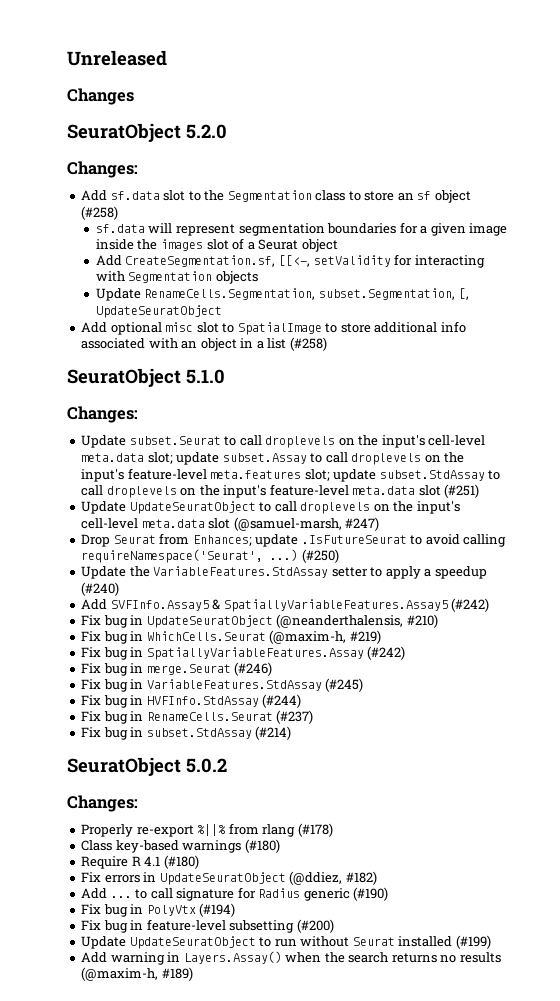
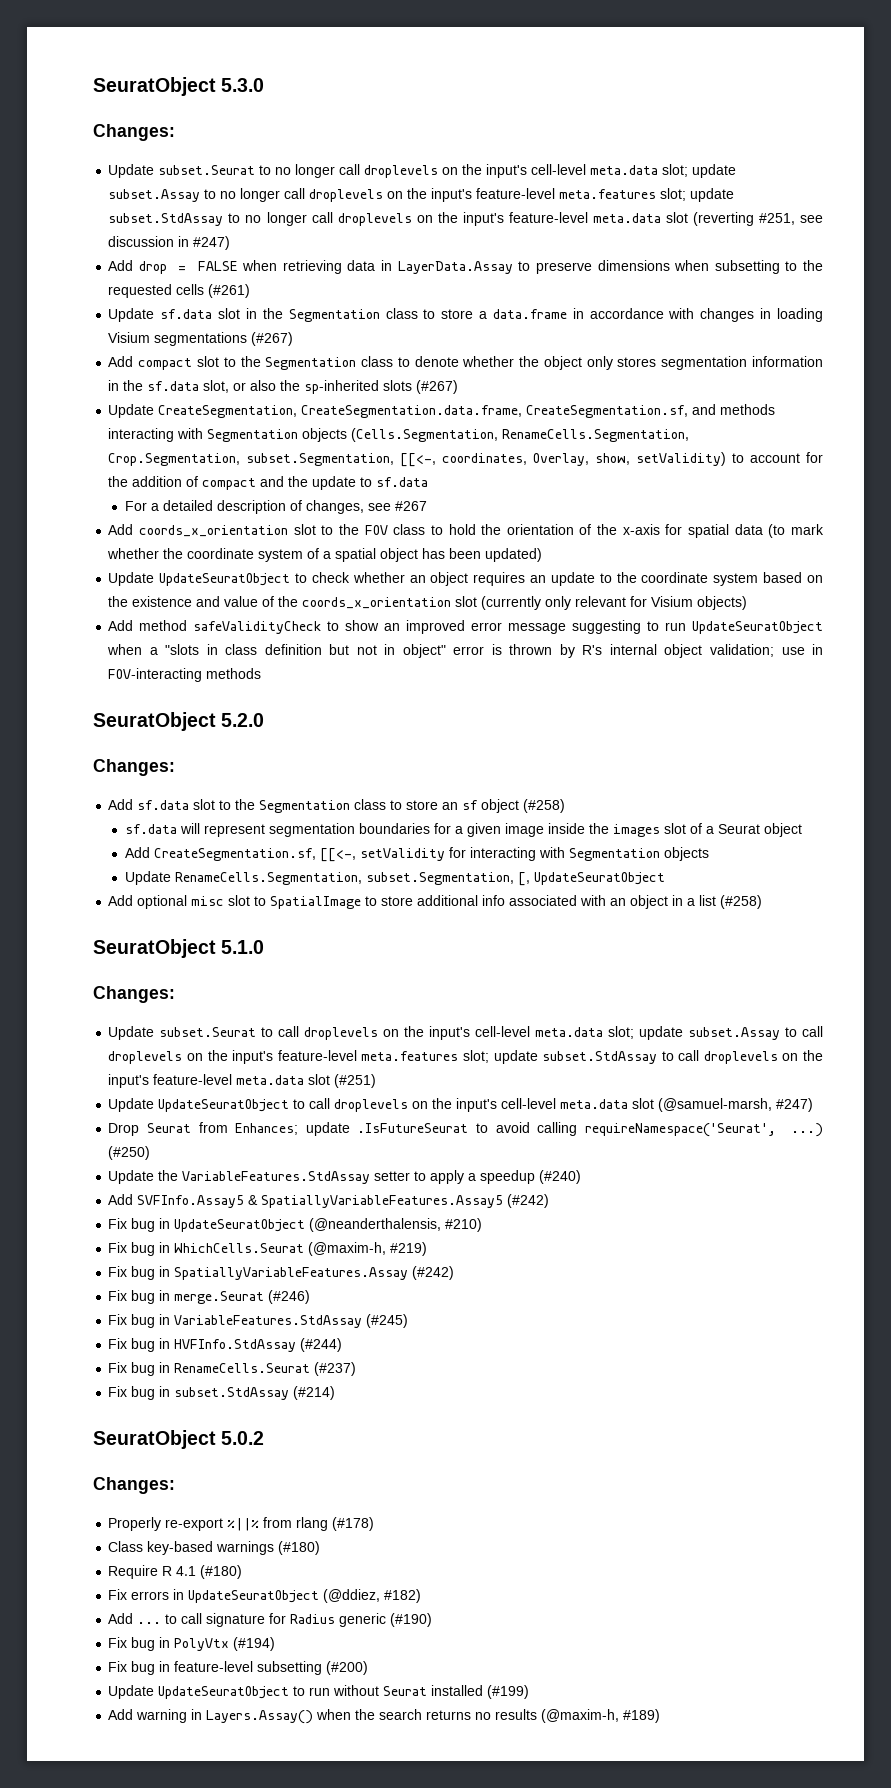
[67,50,167,66] [67,88,134,105] Unreleased // Changes -> [93,77,265,96] [93,124,175,141] [108,164,737,178] [108,188,735,202] [108,212,824,226] [108,236,231,250] [108,260,823,274] [108,284,251,298] [108,308,824,322] [108,332,294,346] [108,356,823,370] [108,380,459,394] [108,404,776,418] [108,428,690,442] [108,452,823,467] [108,476,429,490] [124,500,427,514] [108,524,824,538] [107,548,543,562] [108,572,823,586] [108,596,748,610] [108,620,824,634] [107,644,824,658] [108,668,262,682] SeuratObject 5.3.0 // Changes: // Update subset.Seurat to no longer call droplevels on the input's cell-level meta.data slot; update subset.Assay to no longer call droplevels on the input's feature-level meta.features slot; update subset.StdAssay to no longer call droplevels on the input's feature-level meta.data slot (reverting #251, see discussion in #247) // Add drop = FALSE when retrieving data in LayerData.Assay to preserve dimensions when subsetting to the requested cells (#261) // Update sf.data slot in the Segmentation class to store a data.frame in accordance with changes in loading Visium segmentations (#267) // Add compact slot to the Segmentation class to denote whether the object only stores segmentation information in the sf.data slot, or also the sp-inherited slots (#267) // Update CreateSegmentation, CreateSegmentation.data.frame, CreateSegmentation.sf, and methods interacting with Segmentation objects (Cells.Segmentation, RenameCells.Segmentation, Crop.Segmentation, subset.Segmentation, [[<-, coordinates, Overlay, show, setValidity) to account for the addition of compact and the update to sf.data // For a detailed description of changes, see #267 // Add coords_x_orientation slot to the FOV class to hold the orientation of the x-axis for spatial data (to mark whether the coordinate system of a spatial object has been updated) // Update UpdateSeuratObject to check whether an object requires an update to the coordinate system based on the existence and value of the coords_x_orientation slot (currently only relevant for Visium objects) // Add method safeValidityCheck to show an improved error message suggesting to run UpdateSeuratObject when a "slots in class definition but not in object" error is thrown by R's internal object validation; use in FOV-interacting methods

